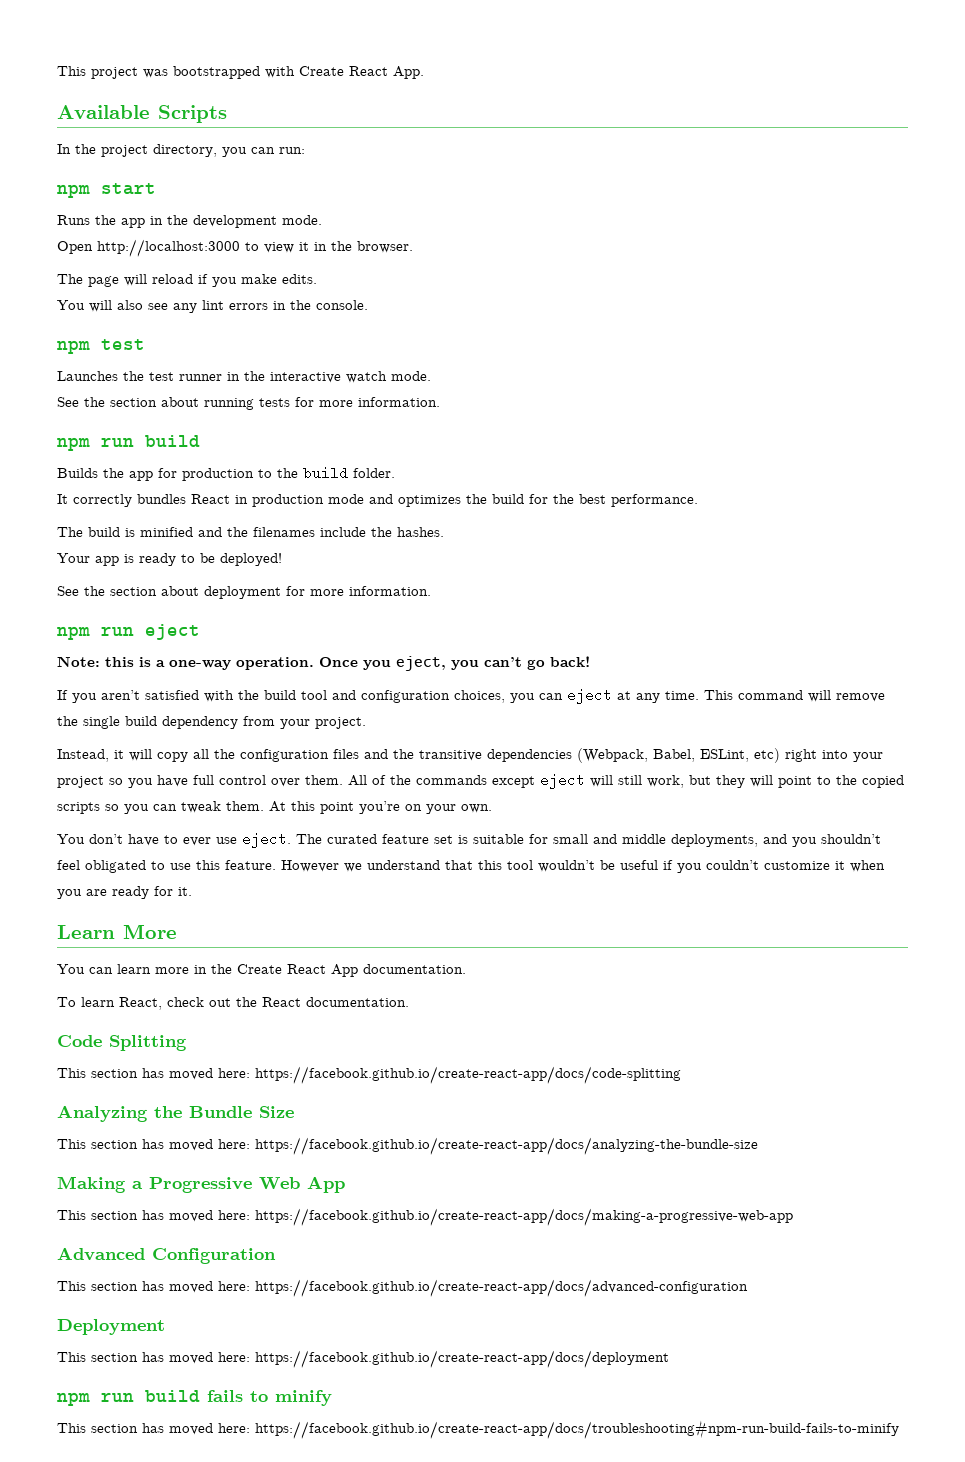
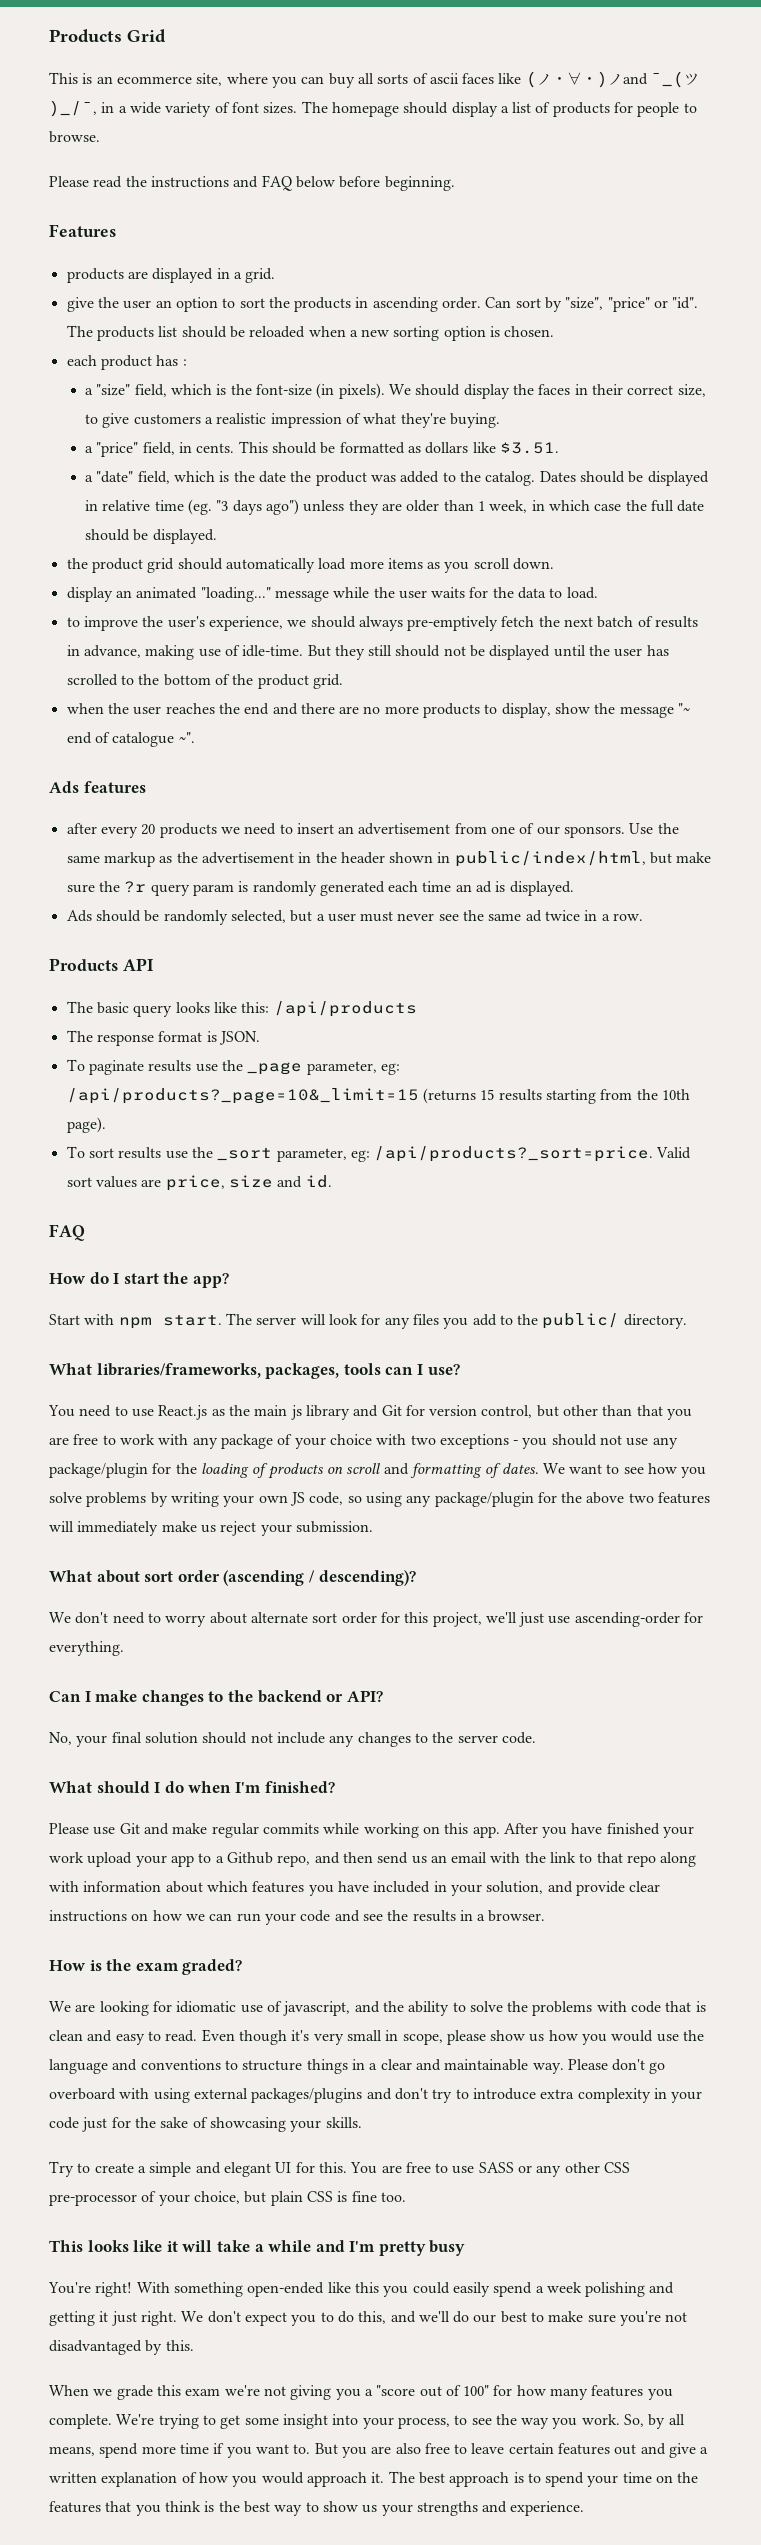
[57,66,424,79] [57,105,227,123] [57,144,305,157] [57,183,156,198] [57,215,322,228] [57,239,413,257] [57,274,317,287] [57,300,368,313] [57,339,145,354] [57,371,431,383] [57,397,440,410] [57,435,200,451] [57,466,395,481] [57,494,698,507] [57,527,444,537] [57,553,282,566] [57,586,431,599] [57,624,200,640] [57,656,590,671] [57,688,885,704] [57,716,366,729] [57,748,883,763] [57,773,904,789] [57,801,492,814] [57,832,881,848] [57,860,885,873] [57,886,192,899] [57,924,177,939] [57,964,466,977] [57,997,409,1010] [57,1035,187,1051] [57,1066,681,1084] [57,1105,294,1122] [57,1137,758,1155] [57,1176,345,1193] [57,1208,793,1226] [57,1247,276,1264] [57,1279,748,1297] [57,1319,165,1335] [57,1350,669,1368] [57,1390,332,1406] [57,1420,899,1439] This project was bootstrapped with Create React App. // Available Scripts // In the project directory, you can run: // npm start // Runs the app in the development mode. // Open http://localhost:3000 to view it in the browser. // The page will reload if you make edits. // You will also see any lint errors in the console. // npm test // Launches the test runner in the interactive watch mode. // See the section about running tests for more information. // npm run build // Builds the app for production to the build folder. // It correctly bundles React in production mode and optimizes the build for the best performance. // The build is minified and the filenames include the hashes. // Your app is ready to be deployed! // See the section about deployment for more information. // npm run eject // Note: this is a one-way operation. Once you eject, you can’t go back! // If you aren’t satisfied with the build tool and configuration choices, you can eject at any time. This command will remove the single build dependency from your project. // Instead, it will copy all the configuration files and the transitive dependencies (Webpack, Babel, ESLint, etc) right into your project so you have full control over them. All of the commands except eject will still work, but they will point to the copied scripts so you can tweak them. At this point you’re on your own. // You don’t have to ever use eject. The curated feature set is suitable for small and middle deployments, and you shouldn’t feel obligated to use this feature. However we understand that this tool wouldn’t be useful if you couldn’t customize it when you are ready for it. // Learn More // You can learn more in the Create React App documentation. // To learn React, check out the React documentation. // Code Splitting // This section has moved here: https://facebook.github.io/create-react-app/docs/code-splitting // Analyzing the Bundle Size // This section has moved here: https://facebook.github.io/create-react-app/docs/analyzing-the-bundle-size // Making a Progressive Web App // This section has moved here: https://facebook.github.io/create-react-app/docs/making-a-progressive-web-app // Advanced Configuration // This section has moved here: https://facebook.github.io/create-react-app/docs/advanced-configuration // Deployment // This section has moved here: https://facebook.github.io/create-react-app/docs/deployment // npm run build fails to minify // This section has moved here: https://facebook.github.io/create-react-app/docs/troubleshooting#npm-run-build-fails-to-minify -> [49,29,166,43] [49,71,700,88] [49,100,697,117] [49,131,100,143] [49,175,455,191] [49,224,116,237] [66,268,276,283] [66,297,699,312] [66,325,555,341] [66,355,187,370] [85,383,706,399] [85,413,501,428] [85,441,559,457] [85,471,709,486] [85,499,705,515] [85,529,217,544] [66,558,555,573] [66,587,598,602] [66,616,699,631] [66,645,669,660] [66,674,343,689] [66,703,691,718] [66,732,195,747] [49,781,146,793] [66,823,679,838] [66,851,712,867] [66,881,574,896] [66,910,644,925] [49,958,154,971] [66,1001,417,1017] [66,1030,260,1046] [66,1059,400,1075] [66,1088,690,1104] [66,1117,106,1133] [66,1146,692,1162] [66,1175,332,1191] [49,1224,85,1241] [49,1272,229,1288] [49,1313,687,1329] [49,1363,460,1379] [48,1405,693,1420] [49,1434,678,1449] [49,1463,707,1479] [49,1492,711,1507] [49,1521,373,1536] [49,1570,416,1586] [49,1612,704,1627] [49,1641,124,1656] [49,1690,383,1706] [49,1732,536,1747] [49,1781,335,1793] [49,1823,695,1838] [49,1852,697,1867] [49,1881,661,1896] [49,1910,546,1925] [49,1959,243,1975] [49,2001,706,2016] [49,2029,705,2045] [49,2059,666,2074] [49,2088,703,2103] [49,2117,362,2132] [49,2161,631,2177] [49,2191,406,2206] [49,2240,466,2256] [48,2282,675,2297] [49,2311,688,2326] [49,2340,194,2355] [49,2385,673,2400] [49,2414,685,2429] [49,2443,709,2458] [49,2471,699,2487] [49,2501,585,2516] Products Grid // This is an ecommerce site, where you can buy all sorts of ascii faces like (ノ・∀・)ノand ¯_(ツ)_/¯, in a wide variety of font sizes. The homepage should display a list of products for people to browse. // Please read the instructions and FAQ below before beginning. // Features // products are displayed in a grid. // give the user an option to sort the products in ascending order. Can sort by "size", "price" or "id". The products list should be reloaded when a new sorting option is chosen. // each product has : // a "size" field, which is the font-size (in pixels). We should display the faces in their correct size, to give customers a realistic impression of what they're buying. // a "price" field, in cents. This should be formatted as dollars like $3.51. // a "date" field, which is the date the product was added to the catalog. Dates should be displayed in relative time (eg. "3 days ago") unless they are older than 1 week, in which case the full date should be displayed. // the product grid should automatically load more items as you scroll down. // display an animated "loading..." message while the user waits for the data to load. // to improve the user's experience, we should always pre-emptively fetch the next batch of results in advance, making use of idle-time. But they still should not be displayed until the user has scrolled to the bottom of the product grid. // when the user reaches the end and there are no more products to display, show the message "~ end of catalogue ~". // Ads features // after every 20 products we need to insert an advertisement from one of our sponsors. Use the same markup as the advertisement in the header shown in public/index/html, but make sure the ?r query param is randomly generated each time an ad is displayed. // Ads should be randomly selected, but a user must never see the same ad twice in a row. // Products API // The basic query looks like this: /api/products // The response format is JSON. // To paginate results use the _page parameter, eg: /api/products?_page=10&_limit=15 (returns 15 results starting from the 10th page). // To sort results use the _sort parameter, eg: /api/products?_sort=price. Valid sort values are price, size and id. // FAQ // How do I start the app? // Start with npm start. The server will look for any files you add to the public/ directory. // What libraries/frameworks, packages, tools can I use? // You need to use React.js as the main js library and Git for version control, but other than that you are free to work with any package of your choice with two exceptions - you should not use any package/plugin for the loading of products on scroll and formatting of dates. We want to see how you solve problems by writing your own JS code, so using any package/plugin for the above two features will immediately make us reject your submission. // What about sort order (ascending / descending)? // We don't need to worry about alternate sort order for this project, we'll just use ascending-order for everything. // Can I make changes to the backend or API? // No, your final solution should not include any changes to the server code. // What should I do when I'm finished? // Please use Git and make regular commits while working on this app. After you have finished your work upload your app to a Github repo, and then send us an email with the link to that repo along with information about which features you have included in your solution, and provide clear instructions on how we can run your code and see the results in a browser. // How is the exam graded? // We are looking for idiomatic use of javascript, and the ability to solve the problems with code that is clean and easy to read. Even though it's very small in scope, please show us how you would use the language and conventions to structure things in a clear and maintainable way. Please don't go overboard with using external packages/plugins and don't try to introduce extra complexity in your code just for the sake of showcasing your skills. // Try to create a simple and elegant UI for this. You are free to use SASS or any other CSS pre-processor of your choice, but plain CSS is fine too. // This looks like it will take a while and I'm pretty busy // You're right! With something open-ended like this you could easily spend a week polishing and getting it just right. We don't expect you to do this, and we'll do our best to make sure you're not disadvantaged by this. // When we grade this exam we're not giving you a "score out of 100" for how many features you complete. We're trying to get some insight into your process, to see the way you work. So, by all means, spend more time if you want to. But you are also free to leave certain features out and give a written explanation of how you would approach it. The best approach is to spend your time on the features that you think is the best way to show us your strengths and experience.

